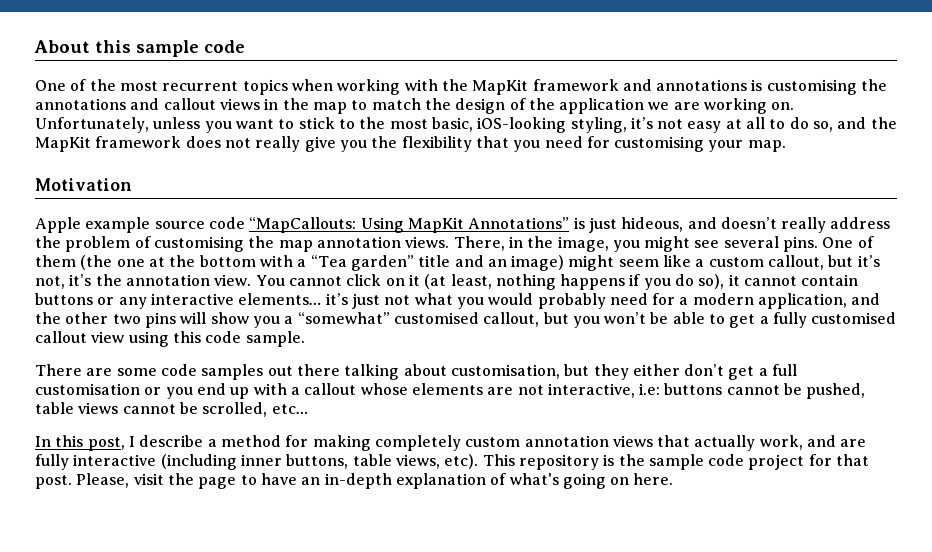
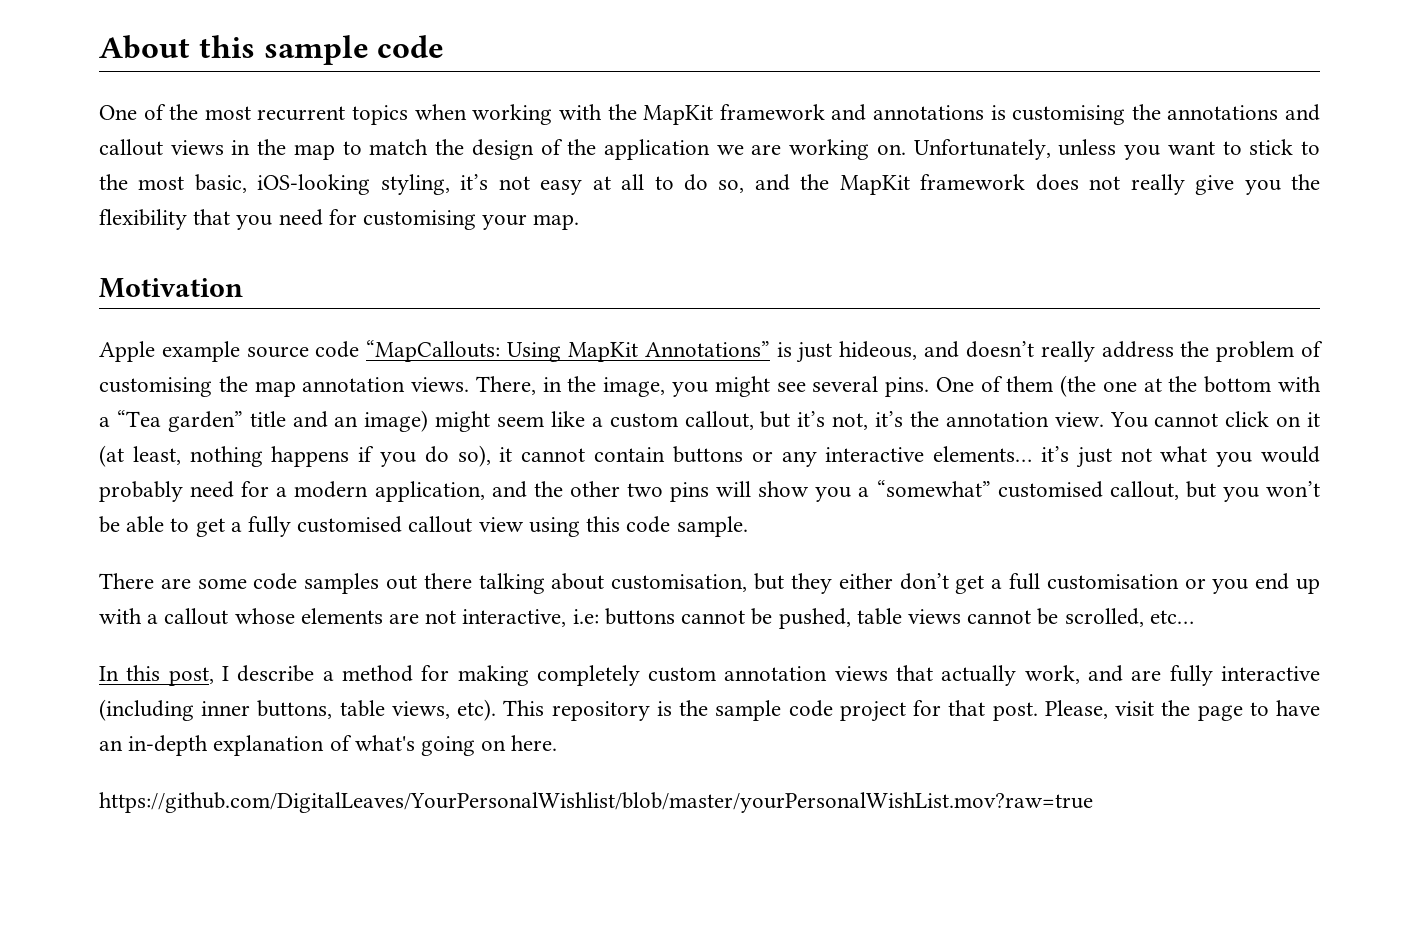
(674, 479) none -> [99,792,1093,813] // https://github.com/DigitalLeaves/YourPersonalWishlist/blob/master/yourPersonalWishList.mov?raw=true

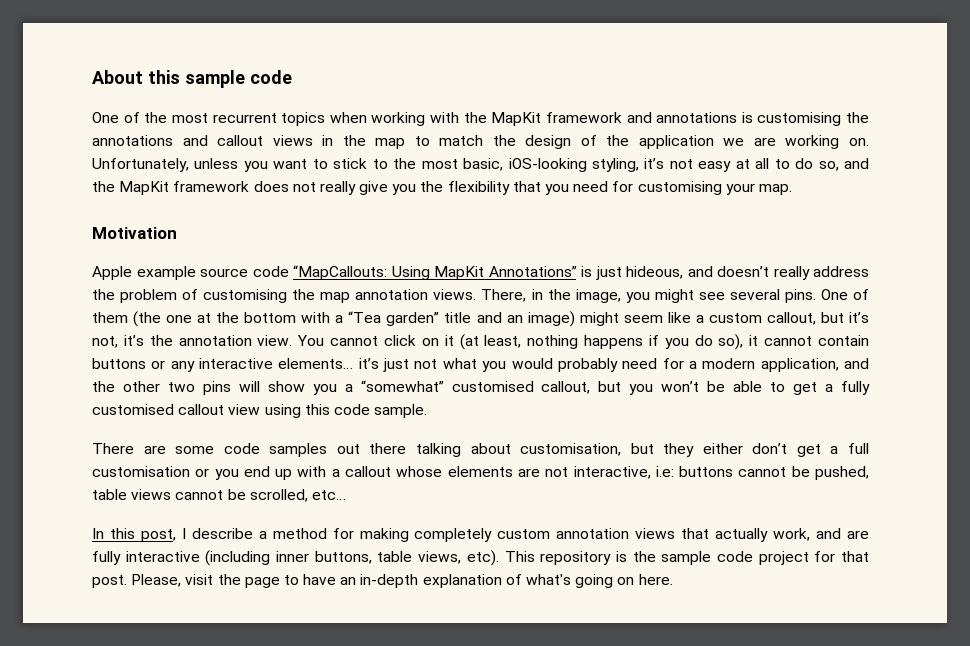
[99,792,1093,813] // https://github.com/DigitalLeaves/YourPersonalWishlist/blob/master/yourPersonalWishList.mov?raw=true -> (673, 579) none

